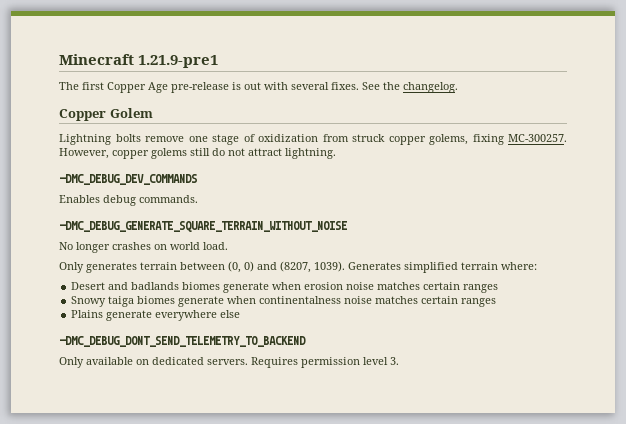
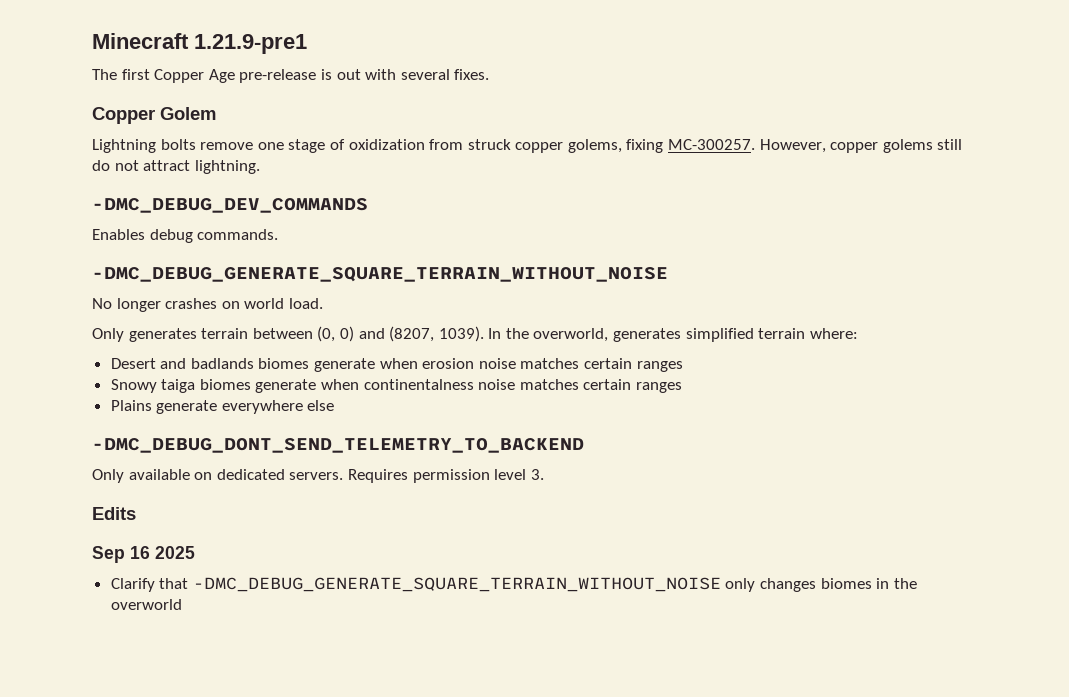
[362,82,458,93] See the changelog. -> (490, 74) none
[348,262,401,270] Generates -> [488,328,682,342] In the overworld, generates
(399, 361) none -> [92,507,136,520] [92,546,195,563] [110,577,917,592] [110,599,182,610] // Edits // Sep 16 2025 // Clarify that -DMC_DEBUG_GENERATE_SQUARE_TERRAIN_WITHOUT_NOISE only changes biomes in the overworld

